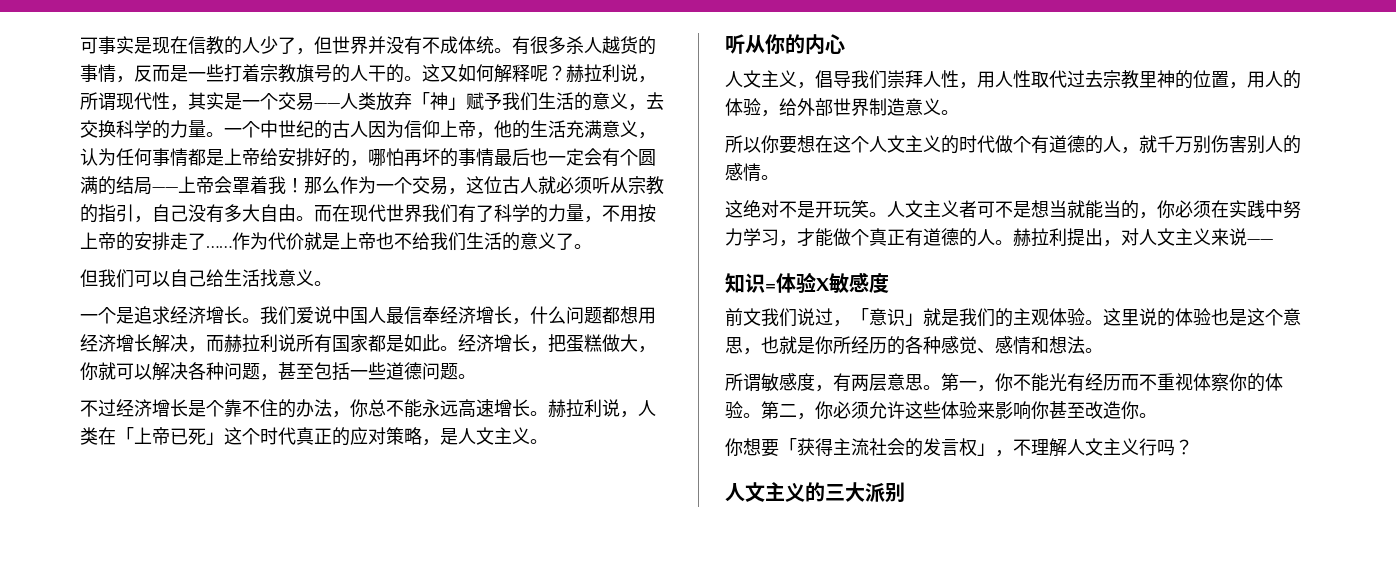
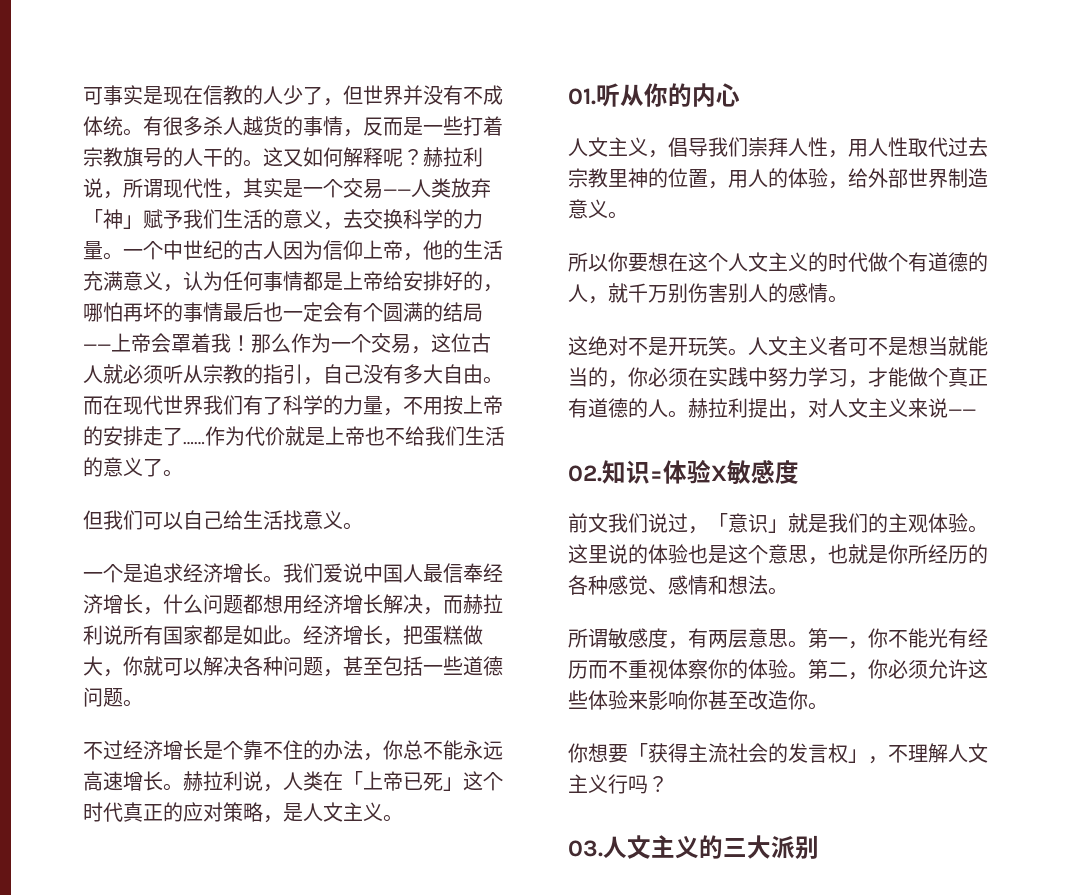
(548, 441) none -> [568,88,596,105] 01.
(1273, 241) none -> [568,465,602,482] 02.
(1193, 447) none -> [568,840,603,857] 03.

